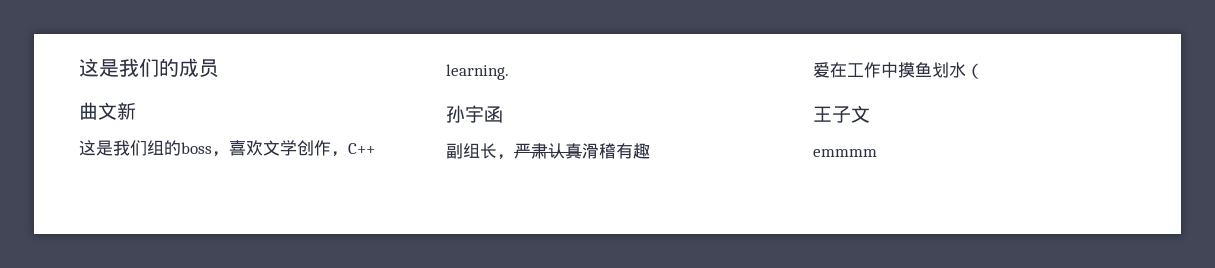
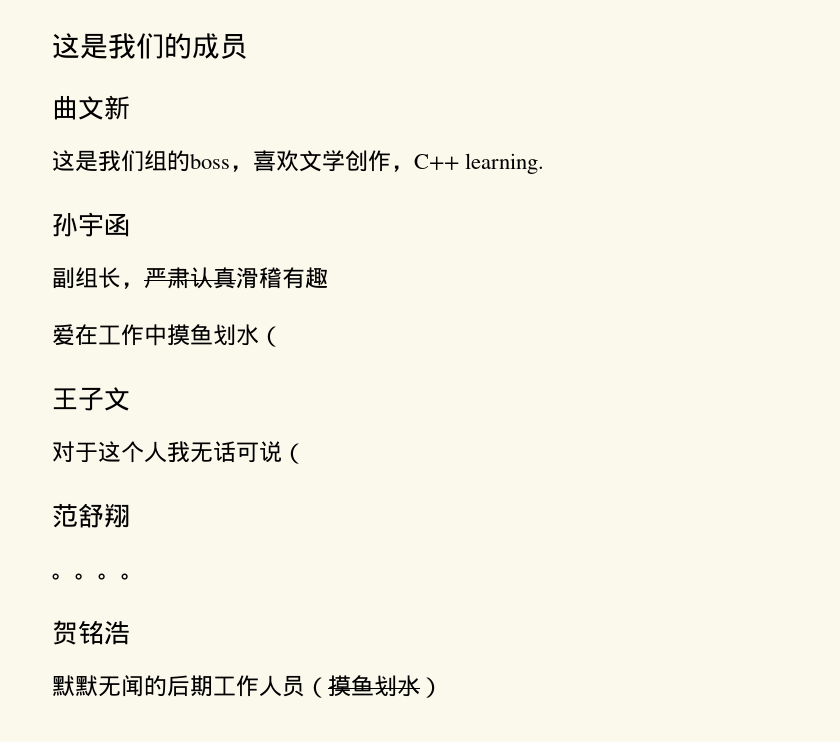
[813,149,877,157] emmmm -> [52,441,305,464] [52,503,130,528] [52,573,144,580] [52,620,130,645] [52,675,443,698] 对于这个人我无话可说（ // 范舒翔 // 。。。。 // 贺铭浩 // 默默无闻的后期工作人员（摸鱼划水）

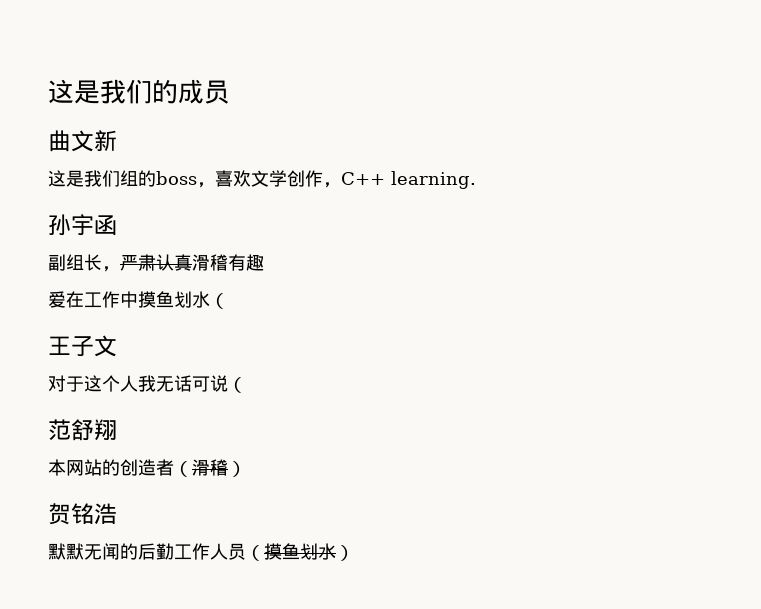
[52,573,144,580] 。。。。 -> [48,459,246,477] 本网站的创造者（滑稽）
[190,675,213,697] 期 -> [156,543,174,560] 勤

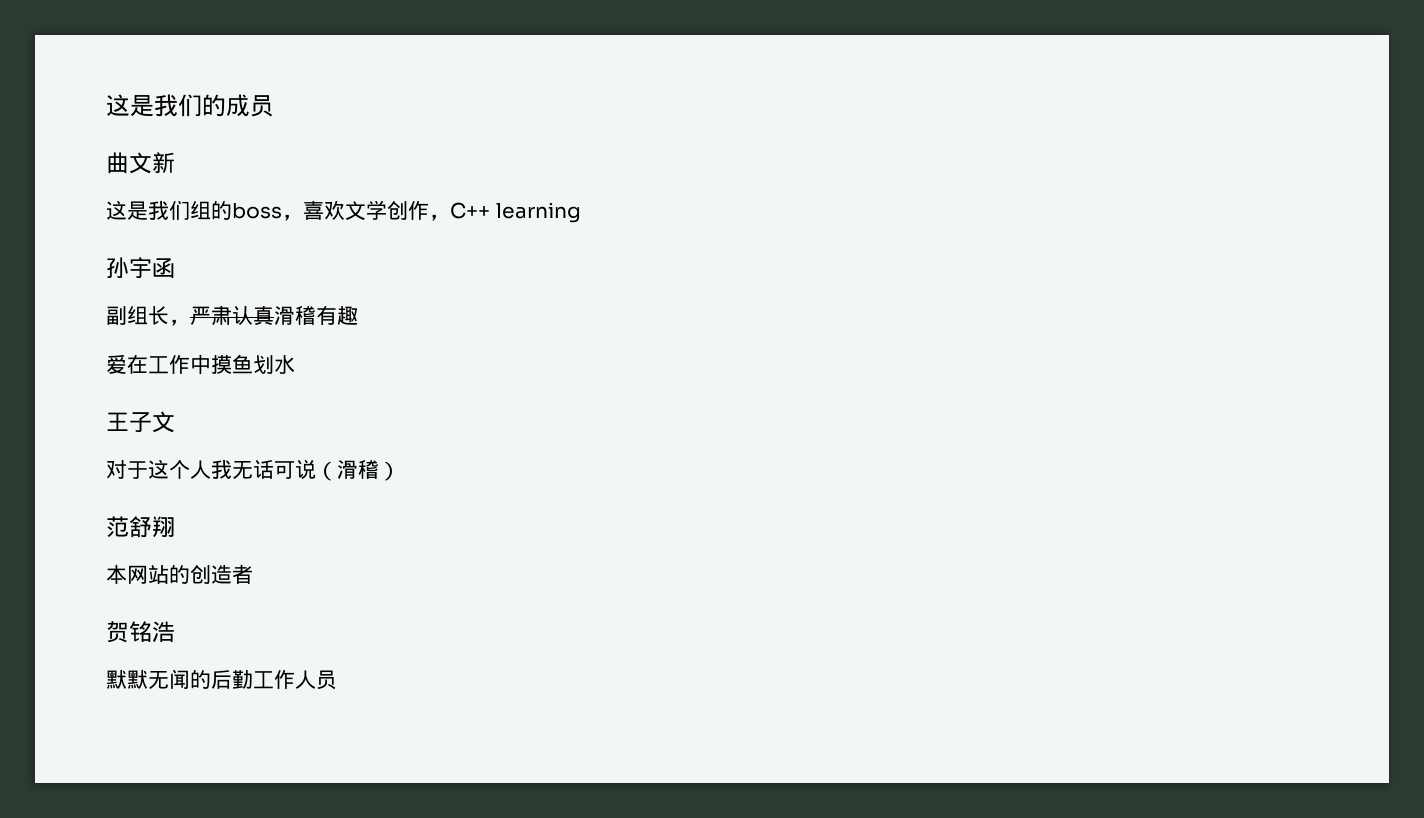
[391,171,476,189] learning. -> [495,202,581,223] learning
[210,293,228,309] （ -> (295, 364) none
(246, 385) none -> [337,459,400,481] 滑稽）
[174,459,246,477] （滑稽） -> (253, 574) none
[246,543,354,561] （摸鱼划水） -> (337, 680) none

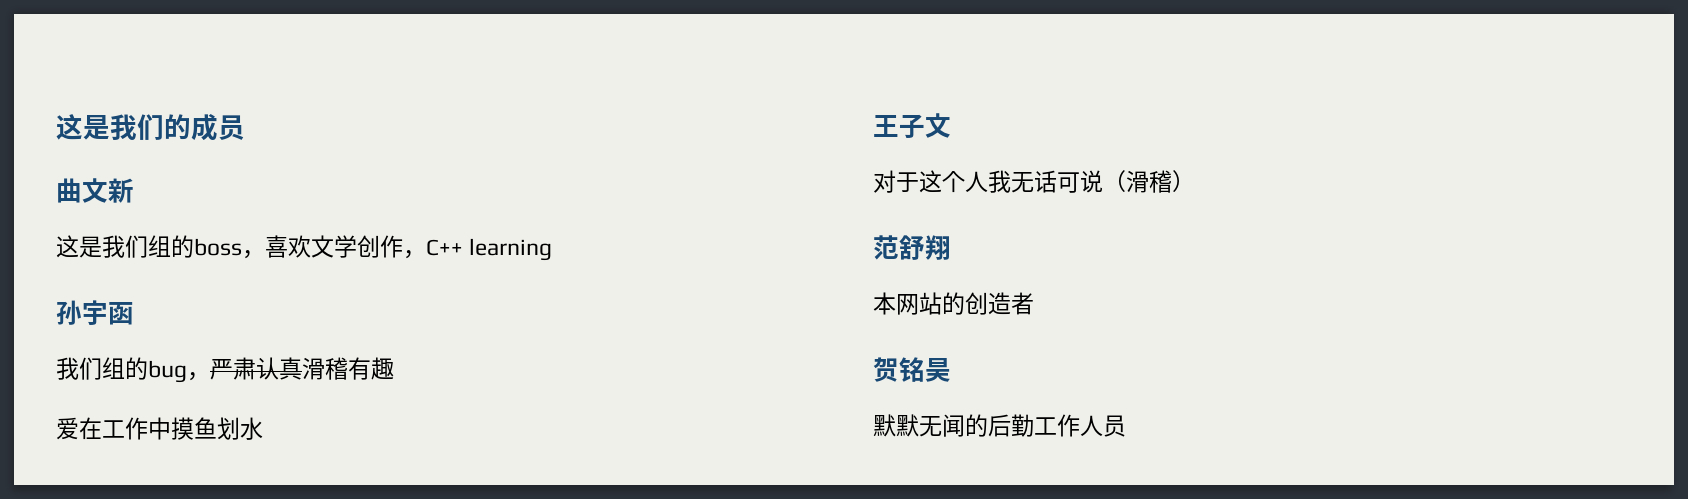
[106,306,169,325] 副组长 -> [56,357,187,383] 我们组的bug
[152,621,175,643] 浩 -> [925,358,951,382] 昊

